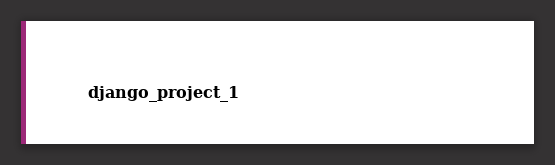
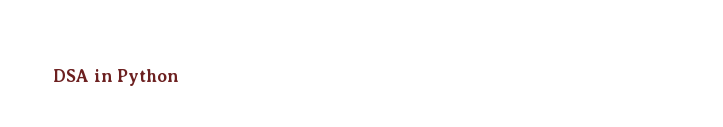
[88,86,239,102] django_project_1 -> [53,69,180,86] DSA in Python

